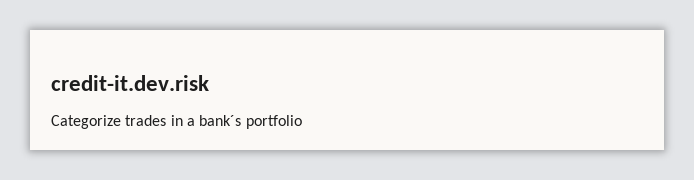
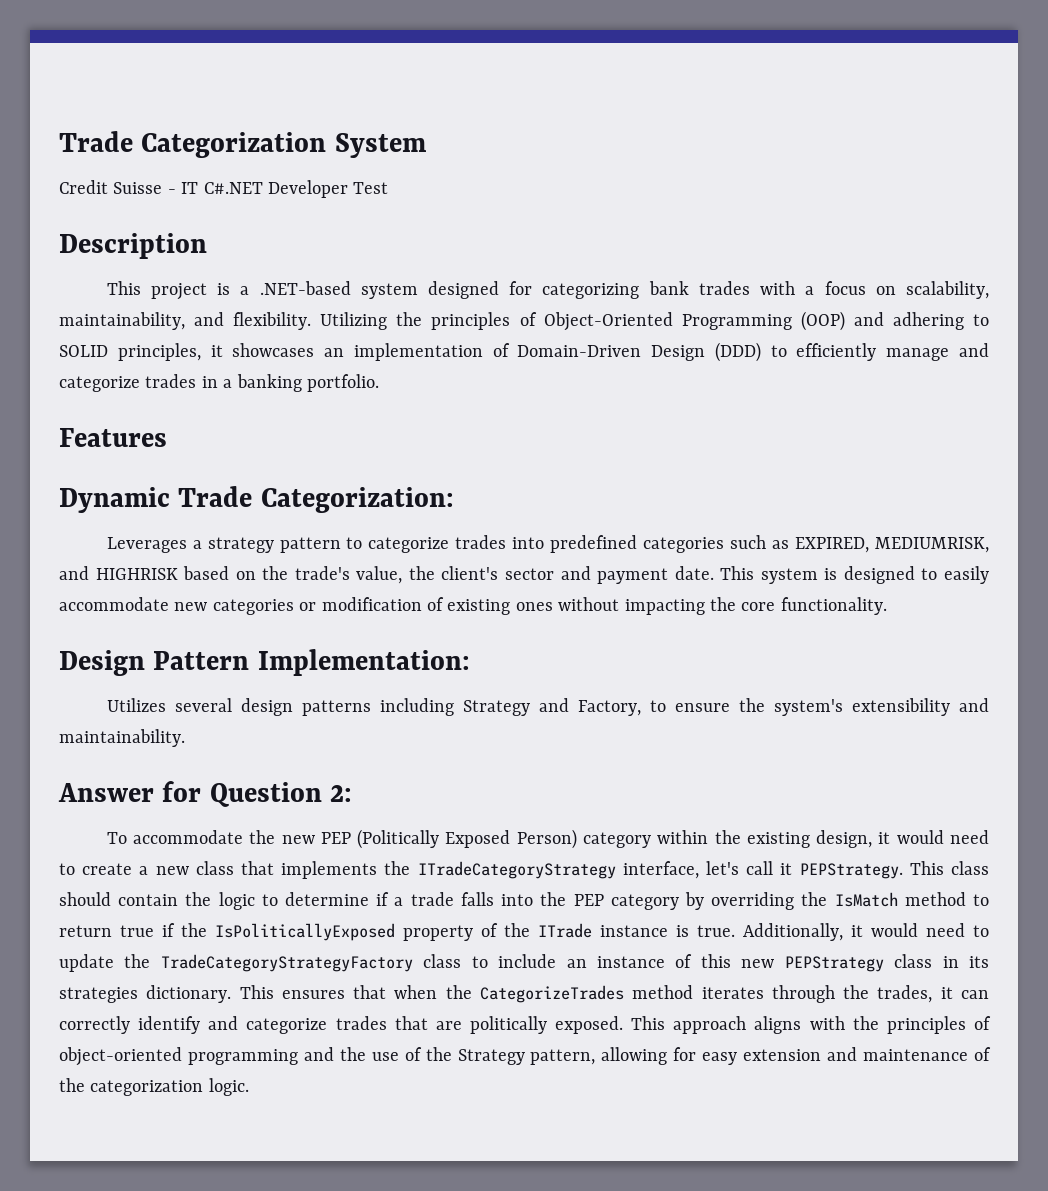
[51,75,209,91] [51,115,302,129] credit-it.dev.risk // Categorize trades in a bank´s portfolio -> [59,131,426,158] [59,180,389,198] [59,233,207,259] [106,281,989,300] [59,311,990,331] [59,342,989,362] [59,374,379,392] [59,428,167,447] [59,486,454,513] [106,535,989,553] [59,566,989,584] [59,597,887,615] [59,649,470,676] [106,698,989,716] [59,729,185,747] [58,781,353,807] [106,829,990,849] [59,861,990,879] [59,892,990,910] [59,923,989,941] [59,954,990,972] [59,985,990,1003] [59,1016,991,1034] [59,1047,991,1066] [59,1078,249,1096] Trade Categorization System // Credit Suisse - IT C#.NET Developer Test // Description // This project is a .NET-based system designed for categorizing bank trades with a focus on scalability, maintainability, and flexibility. Utilizing the principles of Object-Oriented Programming (OOP) and adhering to SOLID principles, it showcases an implementation of Domain-Driven Design (DDD) to efficiently manage and categorize trades in a banking portfolio. // Features // Dynamic Trade Categorization: // Leverages a strategy pattern to categorize trades into predefined categories such as EXPIRED, MEDIUMRISK, and HIGHRISK based on the trade's value, the client's sector and payment date. This system is designed to easily accommodate new categories or modification of existing ones without impacting the core functionality. // Design Pattern Implementation: // Utilizes several design patterns including Strategy and Factory, to ensure the system's extensibility and maintainability. // Answer for Question 2: // To accommodate the new PEP (Politically Exposed Person) category within the existing design, it would need to create a new class that implements the ITradeCategoryStrategy interface, let's call it PEPStrategy. This class should contain the logic to determine if a trade falls into the PEP category by overriding the IsMatch method to return true if the IsPoliticallyExposed property of the ITrade instance is true. Additionally, it would need to update the TradeCategoryStrategyFactory class to include an instance of this new PEPStrategy class in its strategies dictionary. This ensures that when the CategorizeTrades method iterates through the trades, it can correctly identify and categorize trades that are politically exposed. This approach aligns with the principles of object-oriented programming and the use of the Strategy pattern, allowing for easy extension and maintenance of the categorization logic.

